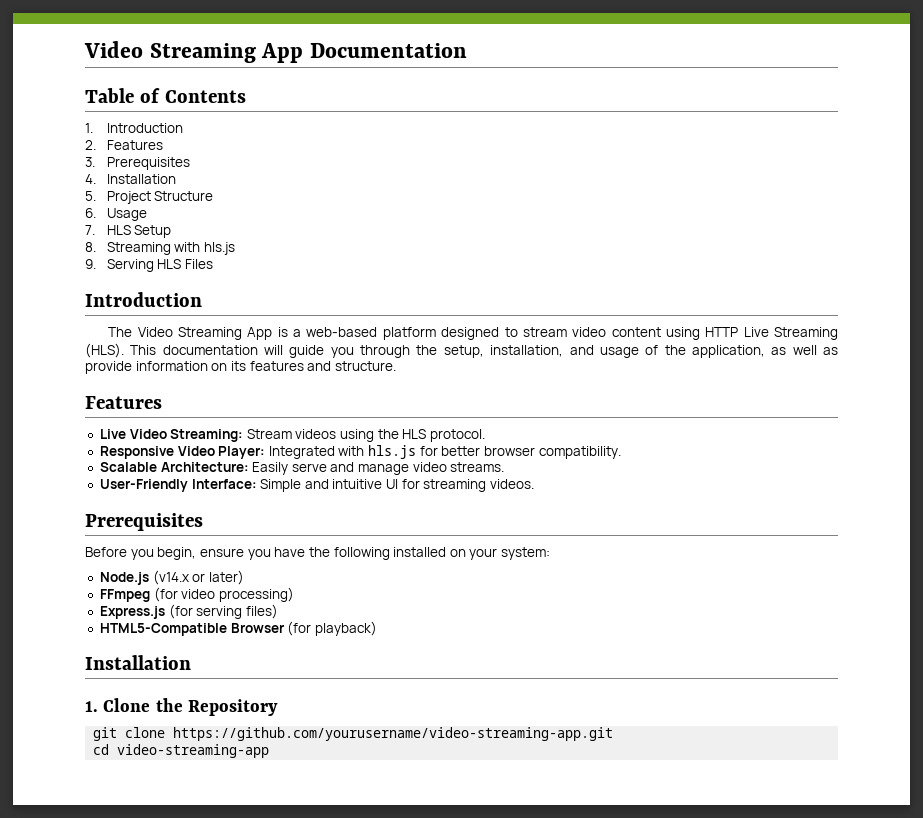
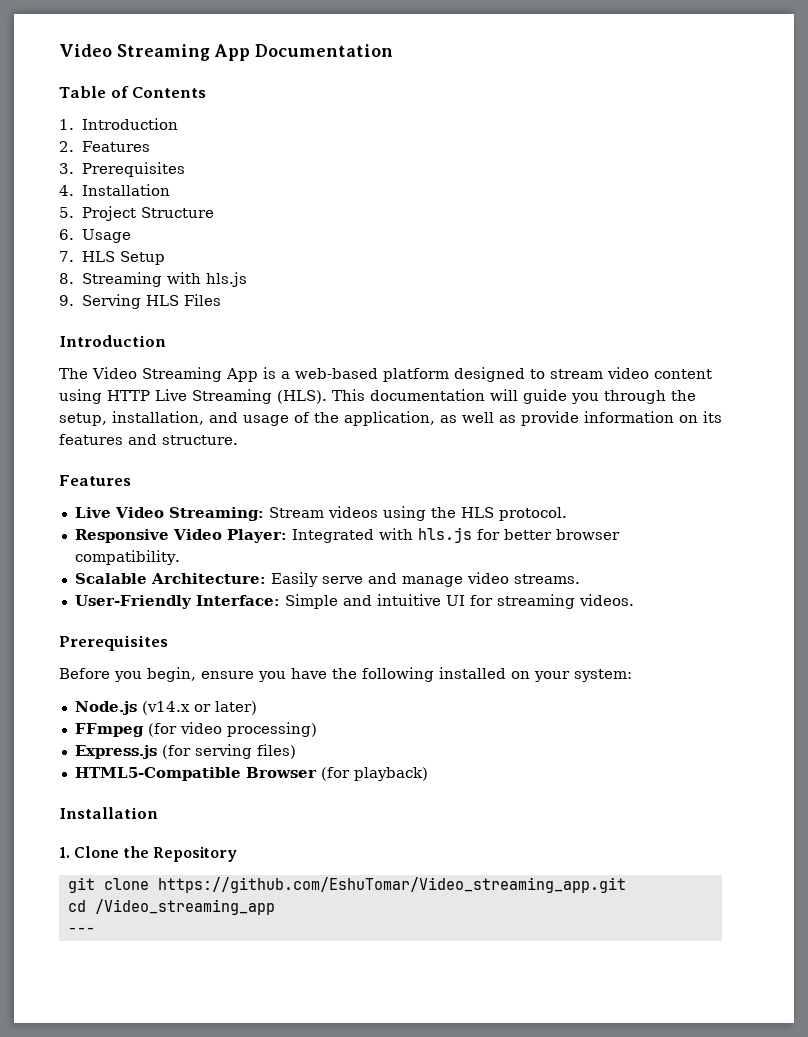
[173,727,614,741] https://github.com/yourusername/video-streaming-app.git -> [157,877,626,893] https://github.com/EshuTomar/Video_streaming_app.git
[117,744,270,758] video-streaming-app -> [94,899,275,915] [67,927,95,934] /Video_streaming_app // ---

